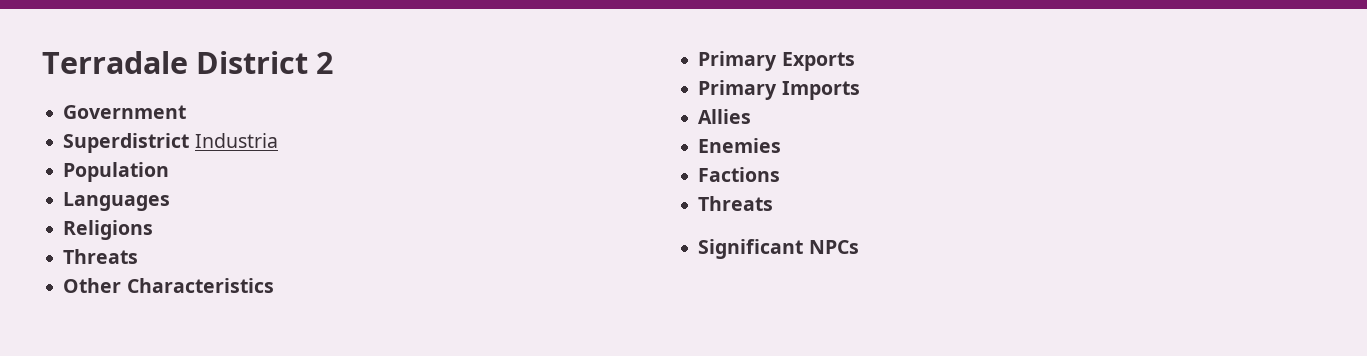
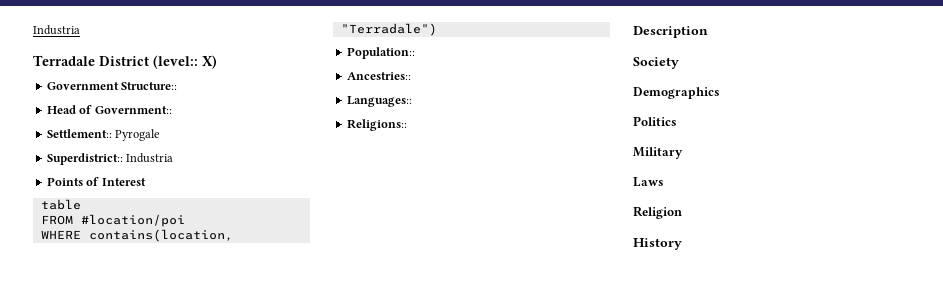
(42, 62) none -> [33,25,80,35] Industria //
[316,52,334,74] 2 -> [153,55,217,69] (level:: X)
[63,133,278,153] [63,162,170,182] [63,192,171,211] [63,220,154,240] [63,249,139,264] [63,278,274,293] [698,51,855,71] [698,80,860,100] [698,109,752,124] [698,138,782,153] [698,167,781,182] [698,196,774,211] [698,239,859,259] // Superdistrict Industria // Population // Languages // Religions // Threats // Other Characteristics // Primary Exports // Primary Imports // Allies // Enemies // Factions // Threats // Significant NPCs -> [121,82,178,90] [46,105,172,114] [46,129,161,141] [46,153,174,165] [46,177,146,186] [40,199,81,210] [40,214,185,227] [40,229,233,242] [340,23,437,36] [346,47,415,59] [346,72,411,80] [346,96,412,107] [346,119,407,131] [633,26,708,38] [633,57,679,69] [633,87,720,99] [633,116,677,126] [633,147,683,159] [633,177,664,187] [633,206,682,219] [633,238,682,250] Structure:: // Head of Government:: // Settlement:: Pyrogale // Superdistrict:: Industria // Points of Interest // table // FROM #location/poi // WHERE contains(location, "Terradale") // Population:: // Ancestries:: // Languages:: // Religions:: // Description // Society // Demographics // Politics // Military // Laws // Religion // History

